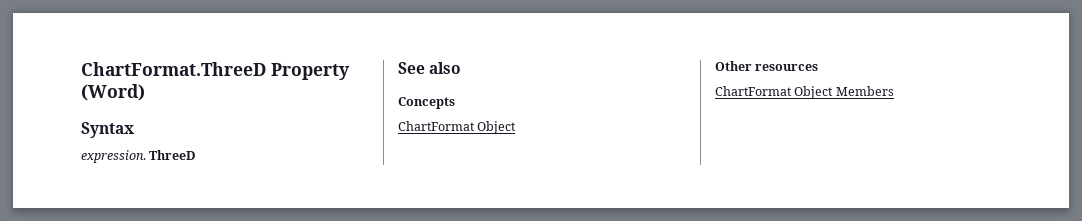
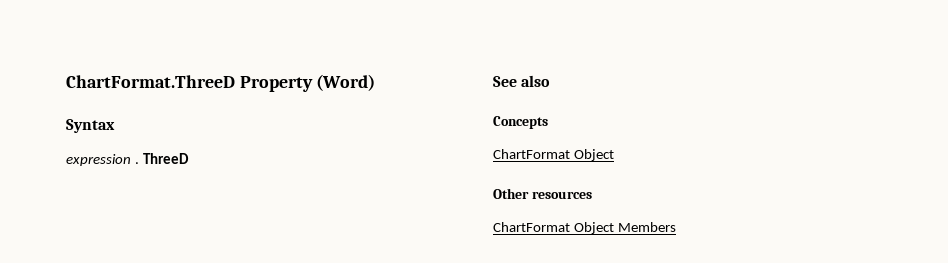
[81,150,146,163] expression. -> [66,154,139,166] expression .

